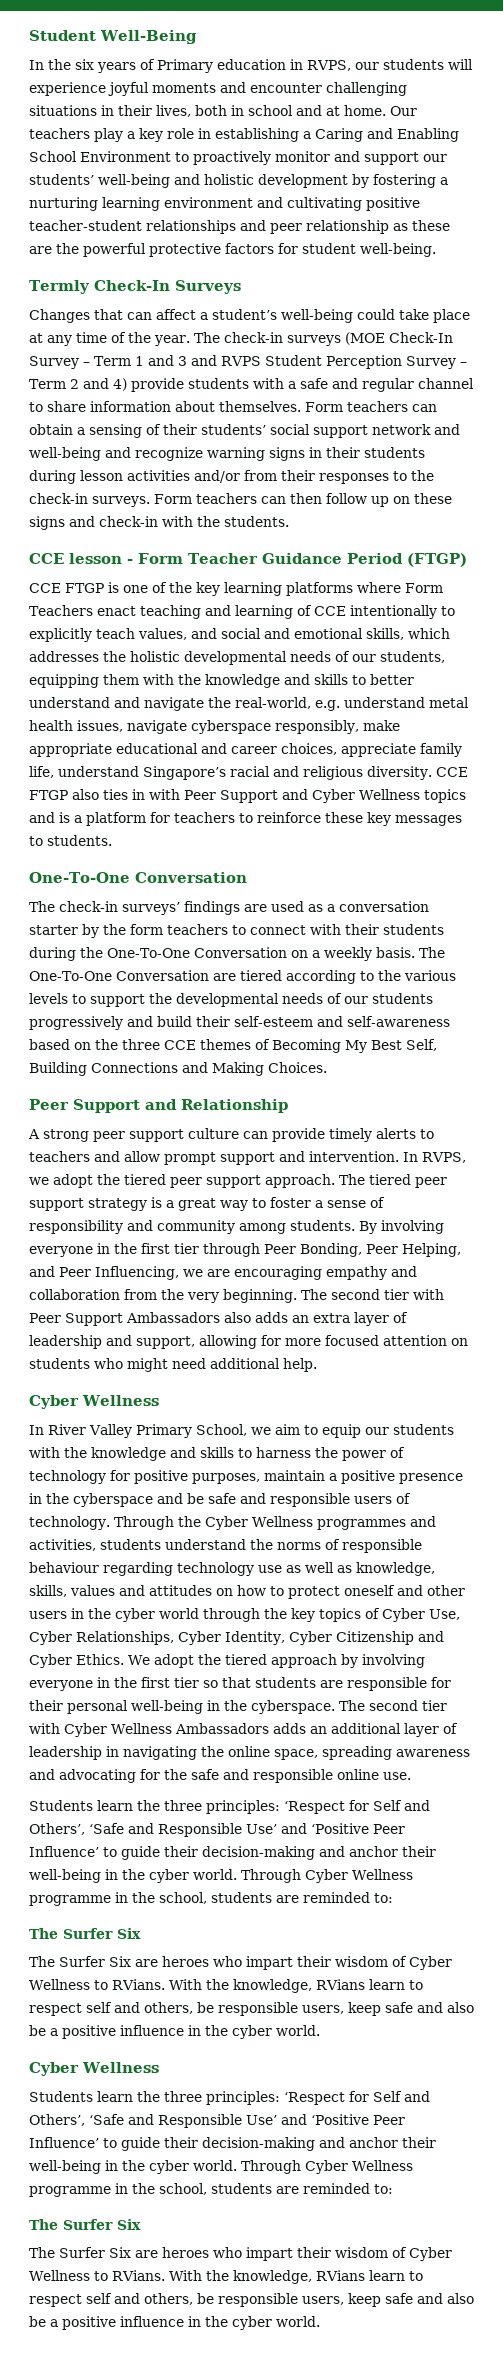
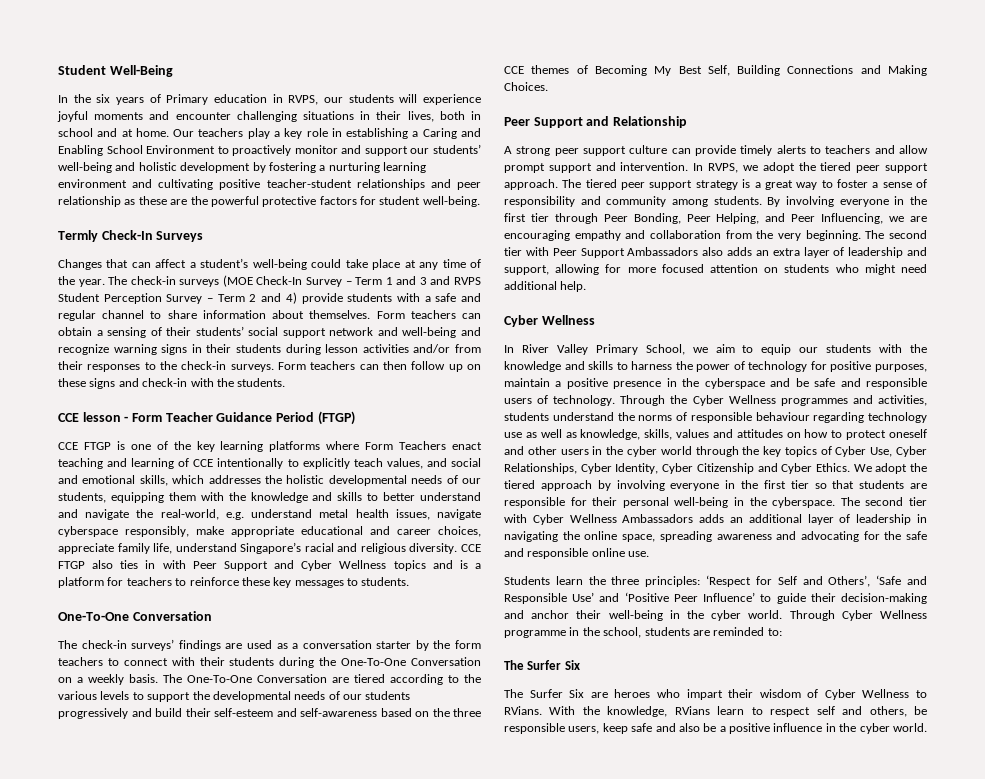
[29,2062,159,2076] [29,2091,430,2105] [29,2114,405,2128] [29,2137,436,2151] [29,2160,413,2174] [29,2183,393,2197] [29,2219,141,2230] [29,2247,452,2261] [29,2270,423,2284] [29,2293,474,2307] [29,2316,320,2330] // Cyber Wellness // Students learn the three principles: ‘Respect for Self and Others’, ‘Safe and Responsible Use’ and ‘Positive Peer Influence’ to guide their decision-making and anchor their well-being in the cyber world. Through Cyber Wellness programme in the school, students are reminded to: // The Surfer Six // The Surfer Six are heroes who impart their wisdom of Cyber Wellness to RVians. With the knowledge, RVians learn to respect self and others, be responsible users, keep safe and also be a positive influence in the cyber world. -> (927, 727) none

